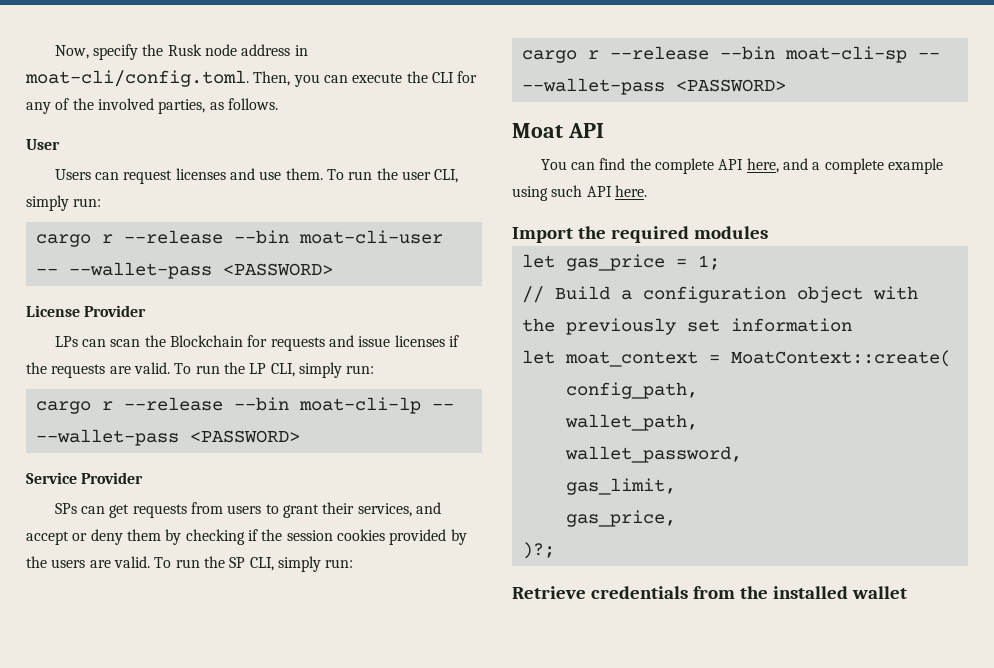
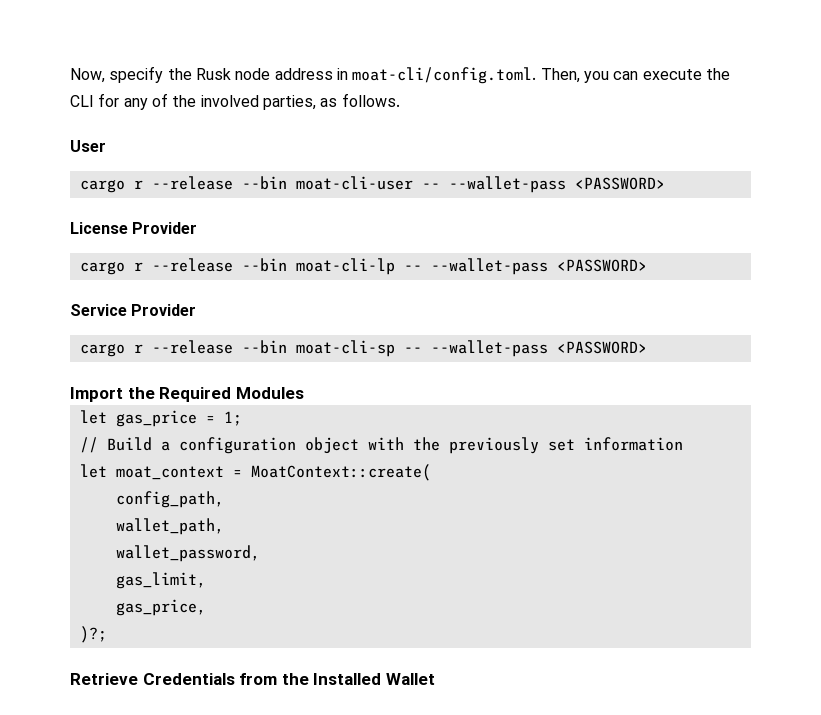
[54,168,459,184] [26,195,102,211] // Users can request licenses and use them. To run the user CLI, simply run: -> (106, 146) none
[54,335,459,351] [26,362,375,378] // LPs can scan the Blockchain for requests and issue licenses if the requests are valid. To run the LP CLI, simply run: -> (198, 228) none
[54,502,441,518] [26,529,467,545] [26,556,354,572] // SPs can get requests from users to grant their services, and accept or deny them by checking if the session cookies provided by the users are valid. To run the SP CLI, simply run: -> (197, 310) none
[512,123,604,138] [540,158,943,174] [512,185,647,201] // Moat API // You can find the complete API here, and a complete example using such API here. -> (647, 347) none
[610,226,768,243] required modules -> [159,387,304,402] Required Modules
[590,586,688,599] credentials -> [142,673,235,685] Credentials
[772,586,907,599] installed wallet -> [313,673,435,685] Installed Wallet

